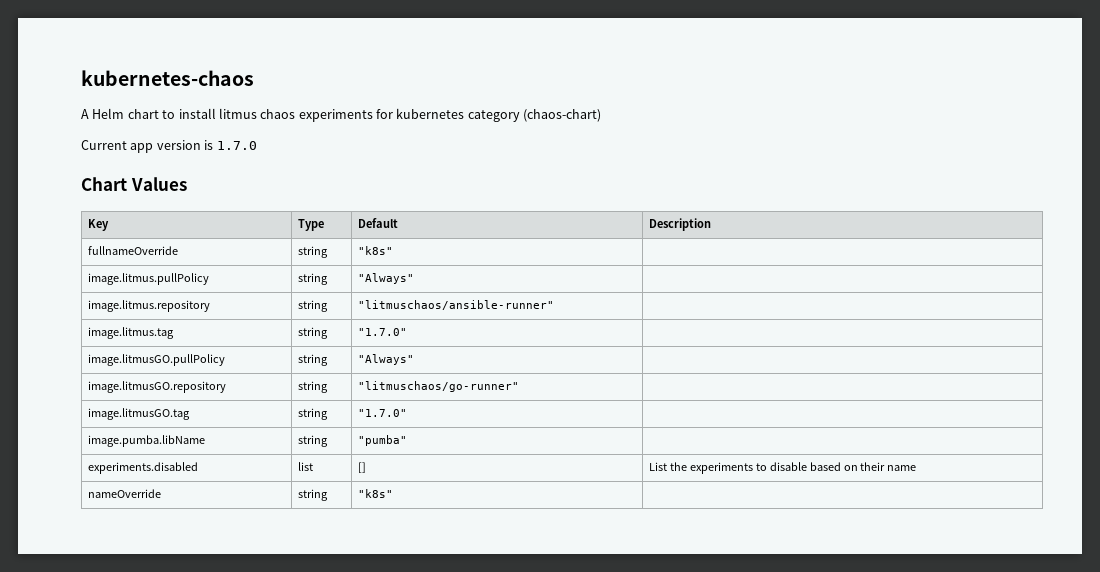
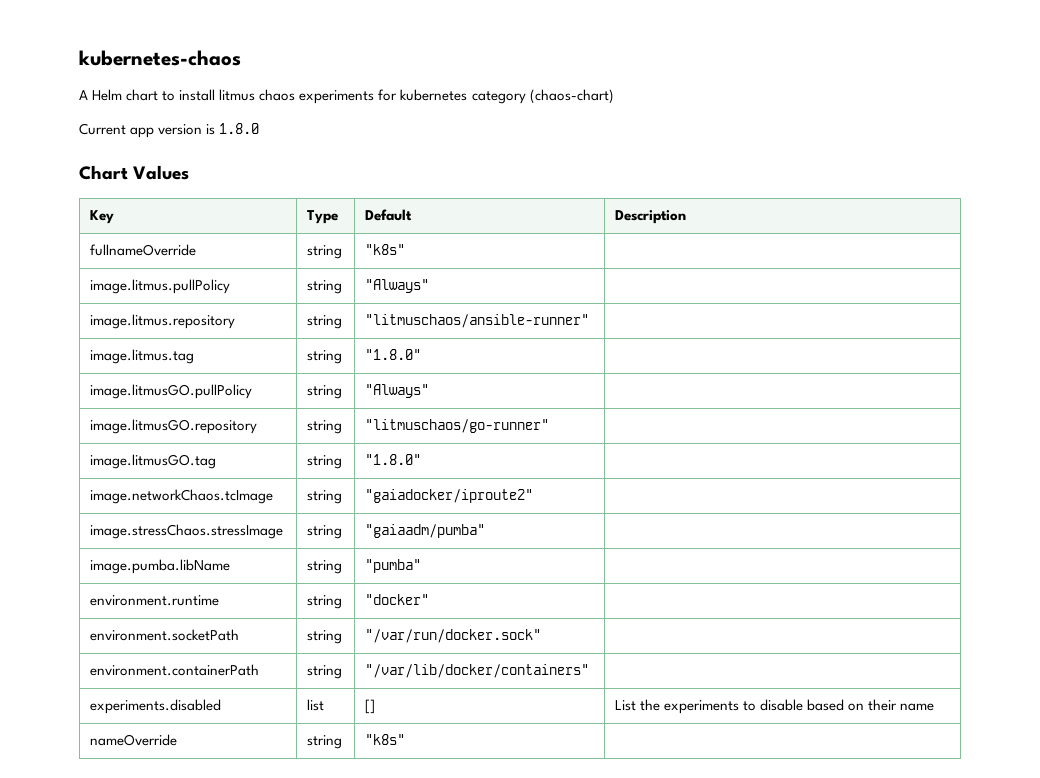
[216,141,257,150] 1.7.0 -> [219,123,260,134] 1.8.0
[357,328,407,336] "1.7.0" -> [364,349,421,360] "1.8.0"
[357,409,407,417] [87,435,205,447] [297,435,328,447] [357,435,407,446] "1.7.0" | // image.pumba.libName | string | "pumba" -> [364,454,421,465] [89,489,273,504] [306,490,342,504] [364,489,533,503] [89,524,283,539] [306,525,342,539] [364,524,485,538] [89,559,230,574] [306,560,342,574] [364,559,421,573] [89,595,219,606] [306,595,342,609] [364,594,429,605] [89,629,239,641] [306,630,342,644] [364,629,541,643] [89,664,259,676] [306,665,342,679] [364,664,589,678] "1.8.0" | // image.networkChaos.tcImage | string | "gaiadocker/iproute2" | // image.stressChaos.stressImage | string | "gaiaadm/pumba" | // image.pumba.libName | string | "pumba" | // environment.runtime | string | "docker" | // environment.socketPath | string | "/var/run/docker.sock" | // environment.containerPath | string | "/var/lib/docker/containers"

